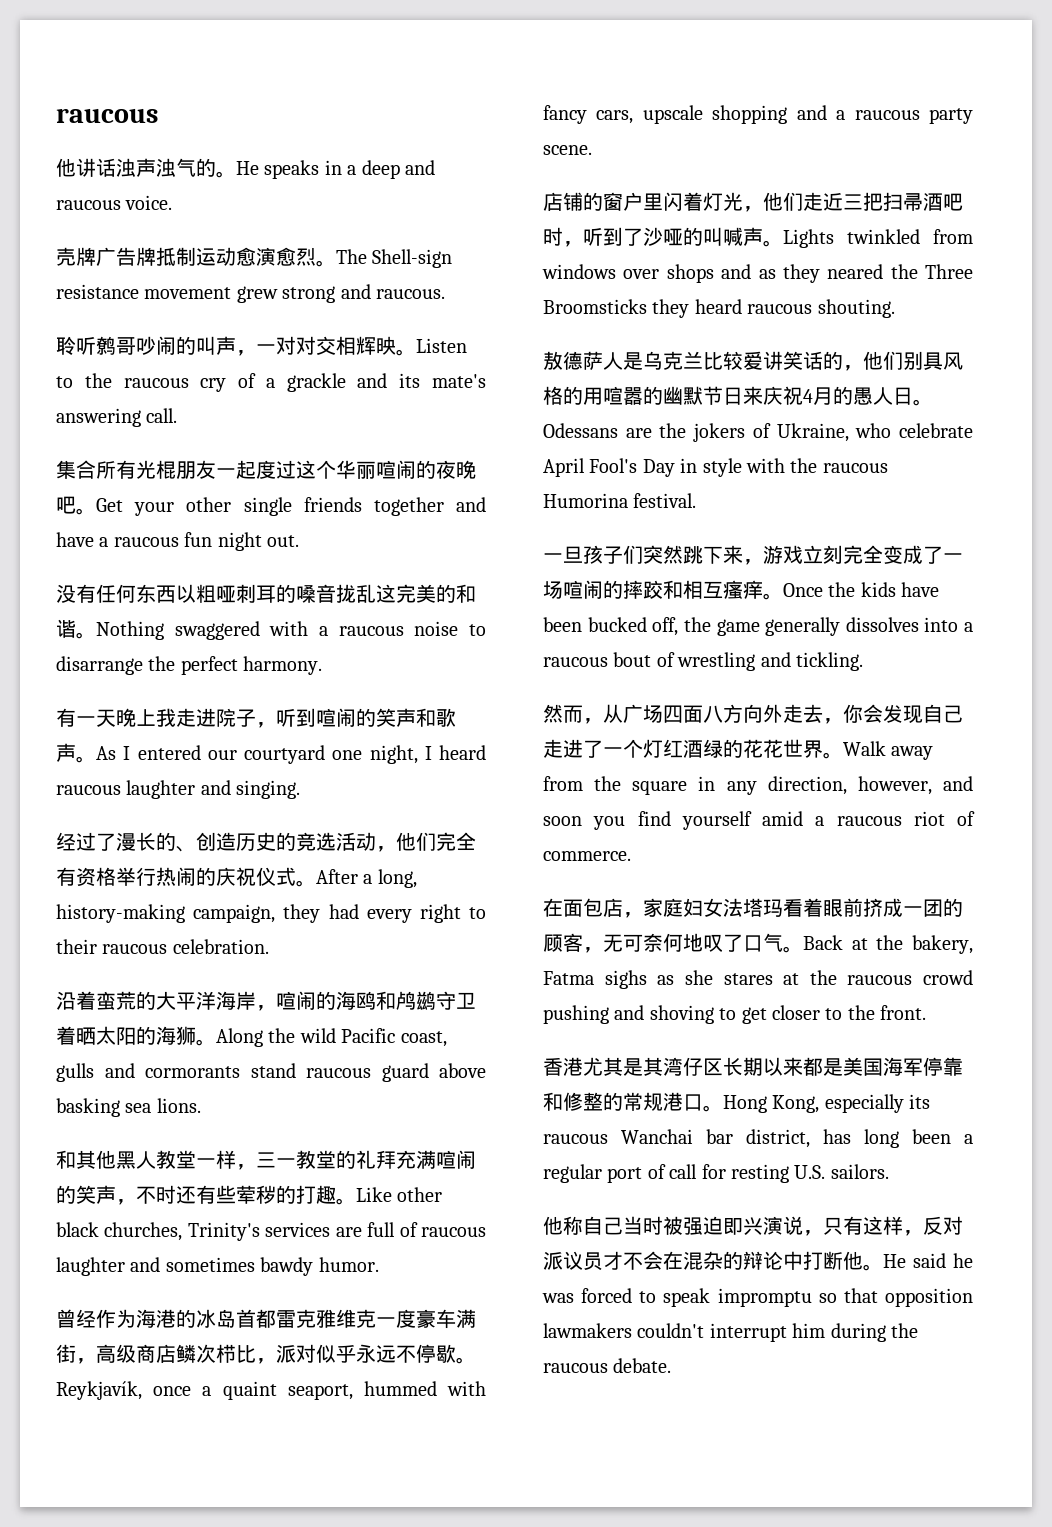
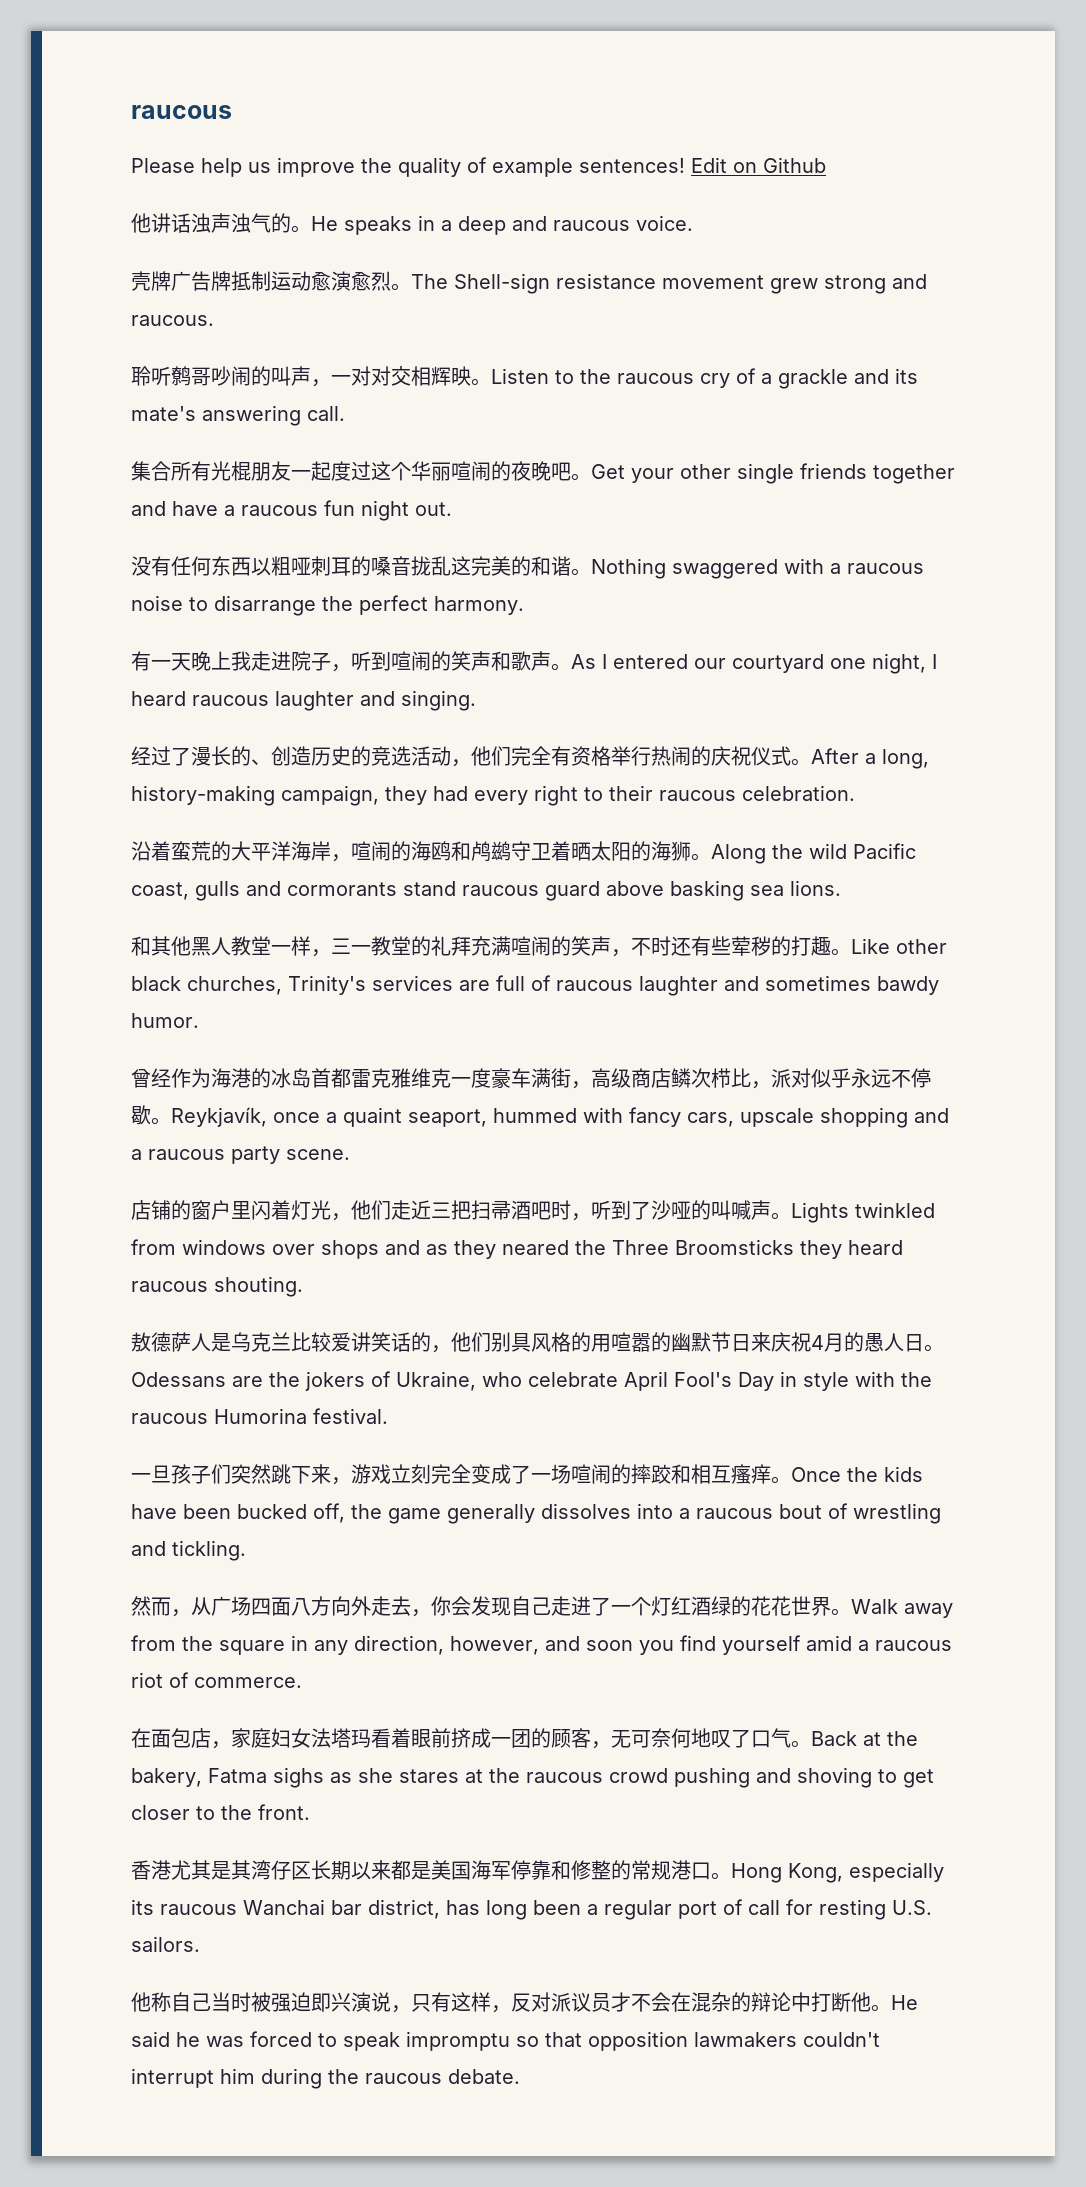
[56,108,158,123] raucous -> [131,105,232,119] [131,157,826,177] raucous // Please help us improve the quality of example sentences! Edit on Github

